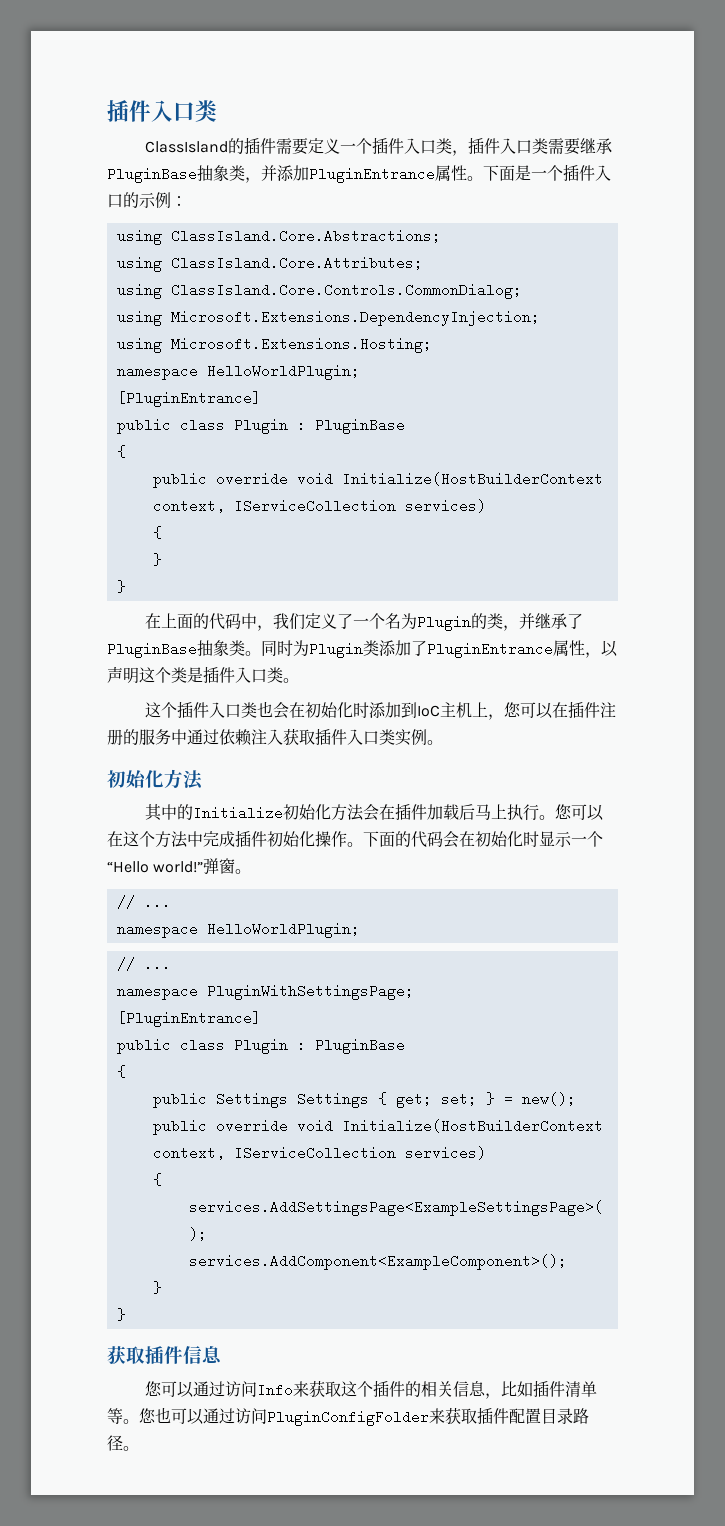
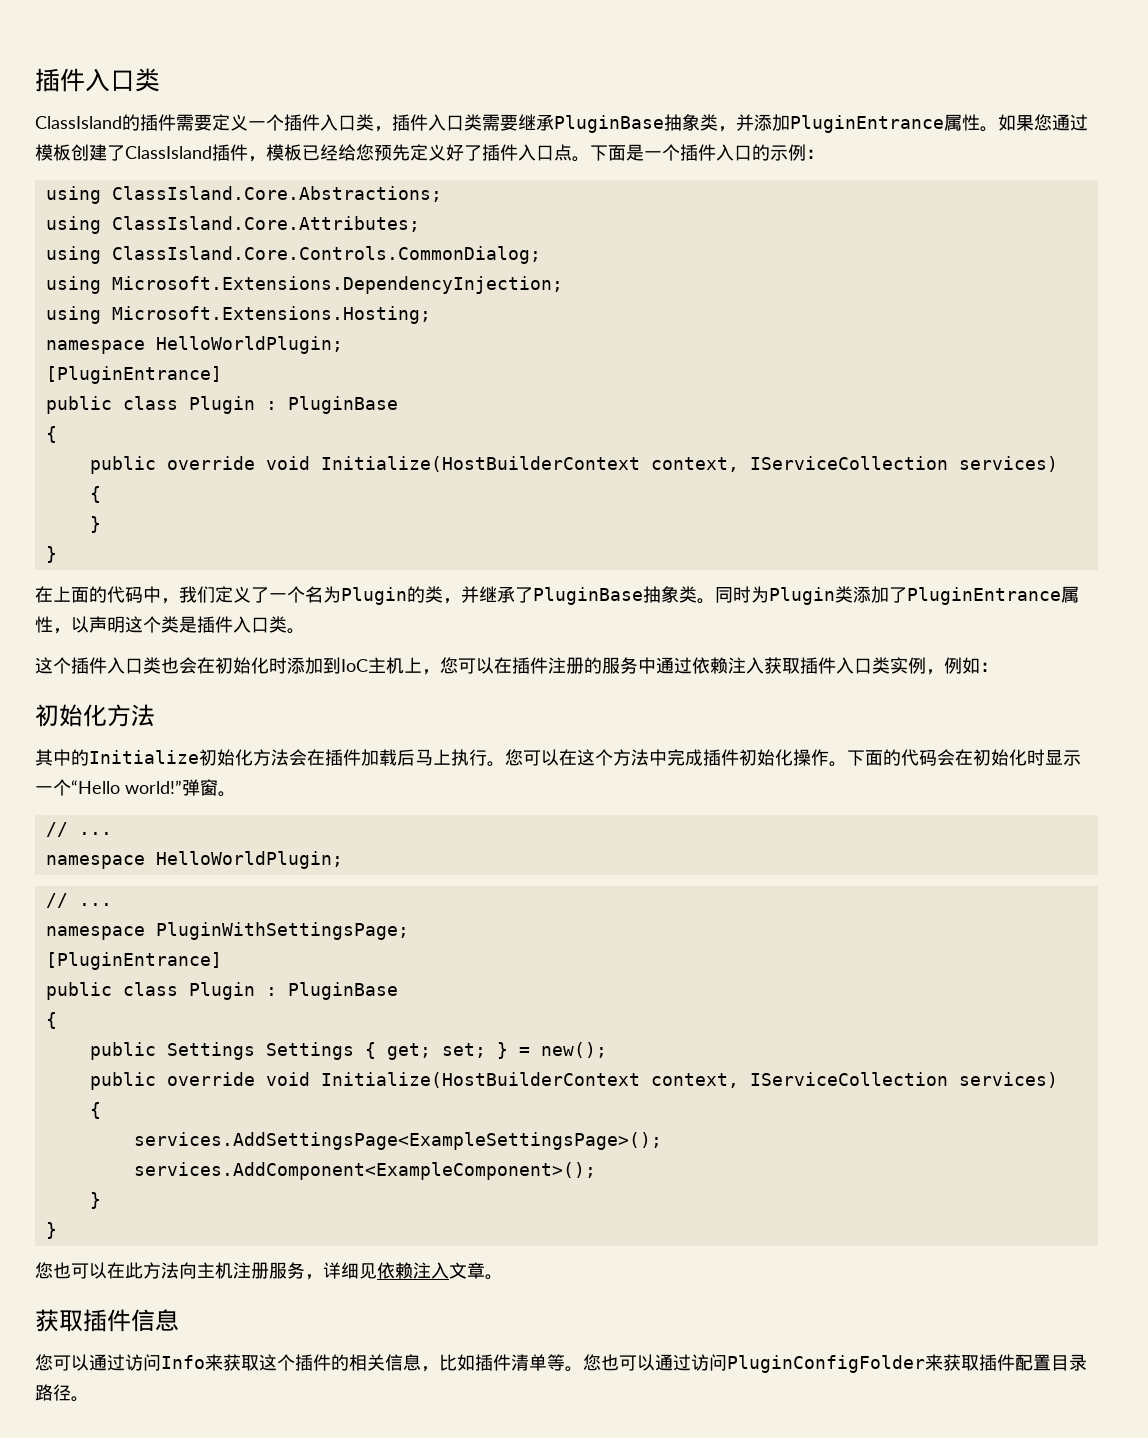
(483, 178) none -> [998,114,1088,131] [35,144,590,162] 如果您通过模板创建了ClassIsland插件，模板已经给您预先定义好了插件入口点。
[427,740,443,745] 。 -> [926,657,998,675] ，例如：
(126, 1314) none -> [35,1262,503,1280] // 您也可以在此方法向主机注册服务，详细见依赖注入文章。

